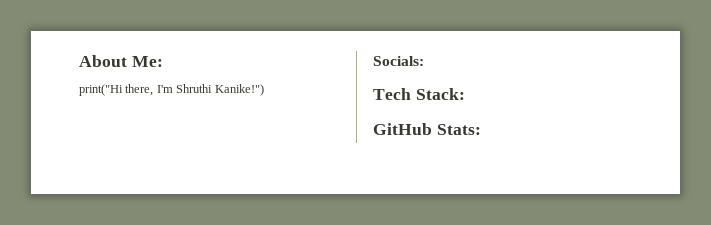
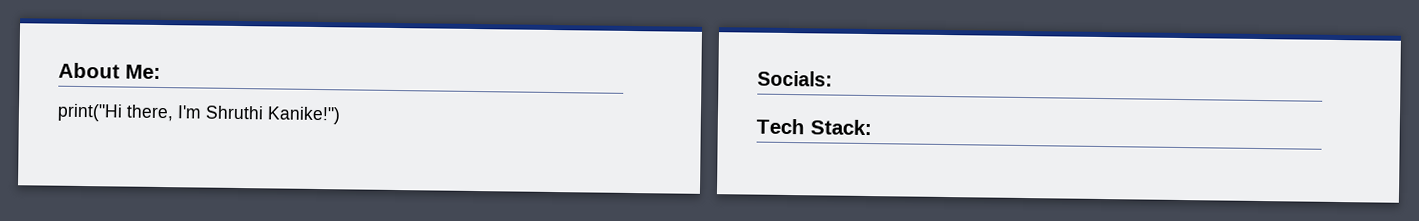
[373,123,481,135] // GitHub Stats: -> (872, 127) none

